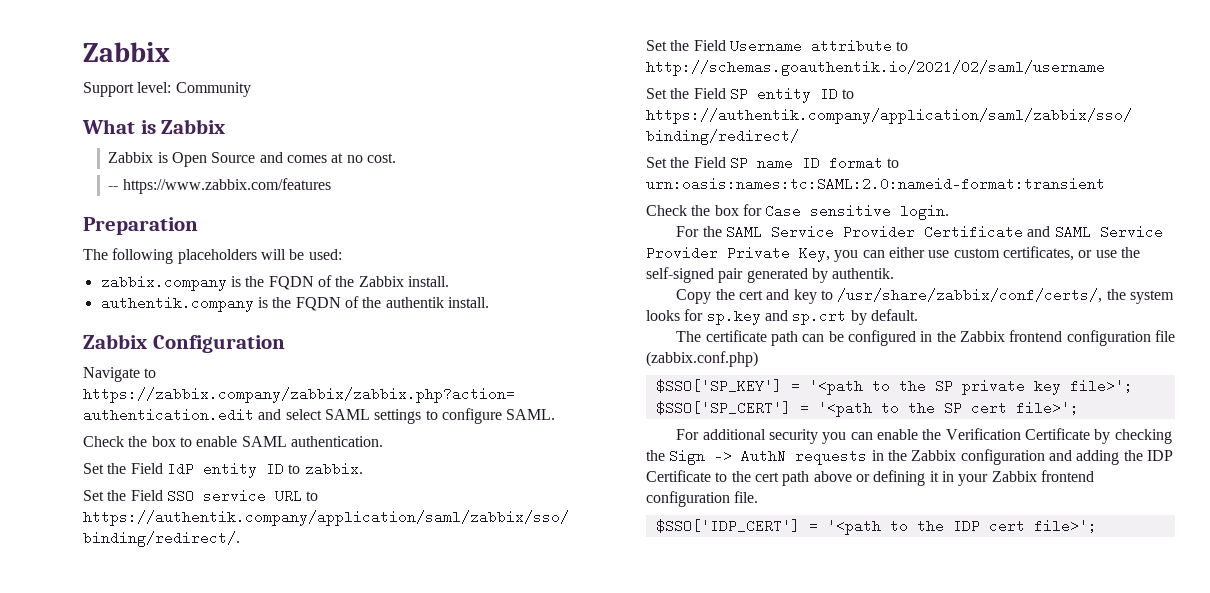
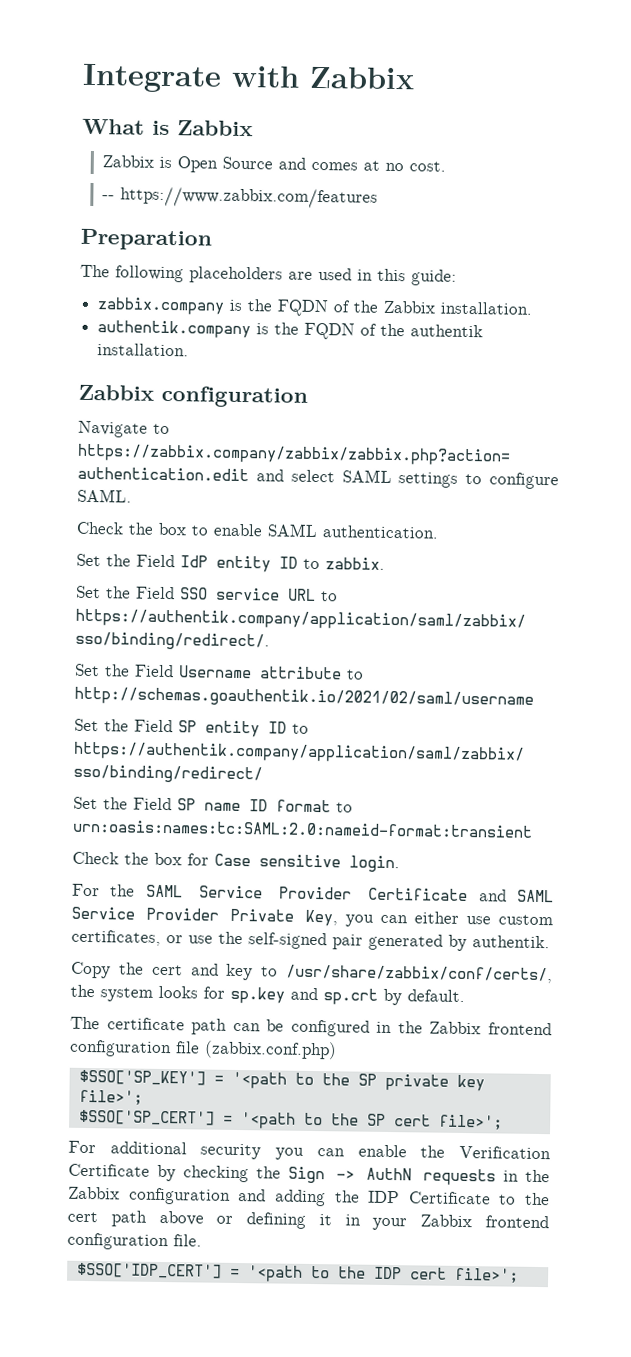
[83,42,170,62] [83,82,251,97] Zabbix // Support level: Community -> [82,63,415,93] Integrate with Zabbix
[260,249,342,260] will be used: -> [288,268,457,286] are used in this guide:
[407,276,449,287] install. -> [440,301,534,315] installation.
[447,297,489,308] [83,334,285,353] install. // Zabbix Configuration -> [97,343,190,357] [78,384,308,408] installation. // Zabbix configuration

